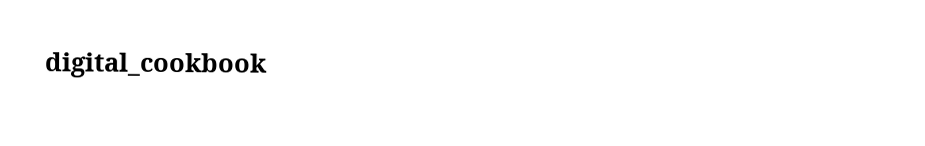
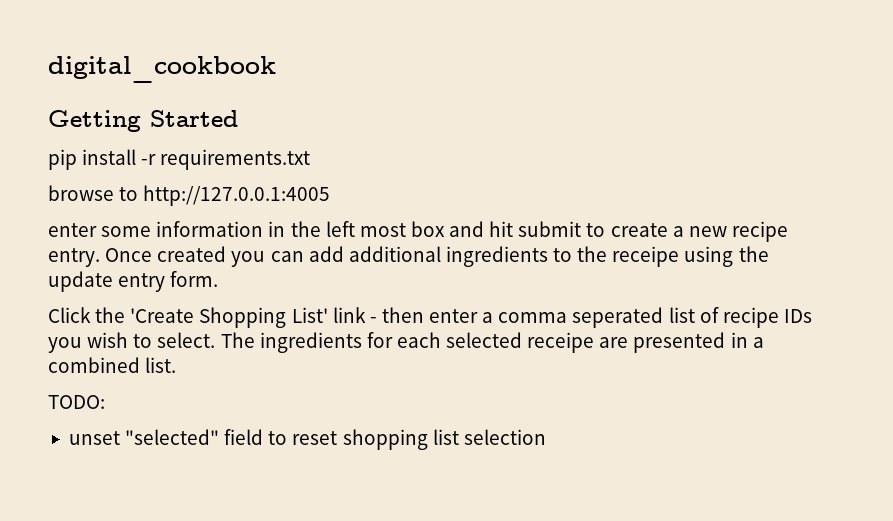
(268, 65) none -> [48,110,238,132] [48,149,311,170] [48,185,331,206] [48,221,788,242] [48,246,769,267] [48,271,219,292] [48,307,812,328] [48,332,764,353] [48,357,177,373] [48,395,105,409] [68,429,546,450] // Getting Started // pip install -r requirements.txt // browse to http://127.0.0.1:4005 // enter some information in the left most box and hit submit to create a new recipe entry. Once created you can add additional ingredients to the receipe using the update entry form. // Click the 'Create Shopping List' link - then enter a comma seperated list of recipe IDs you wish to select. The ingredients for each selected receipe are presented in a combined list. // TODO: // unset "selected" field to reset shopping list selection

